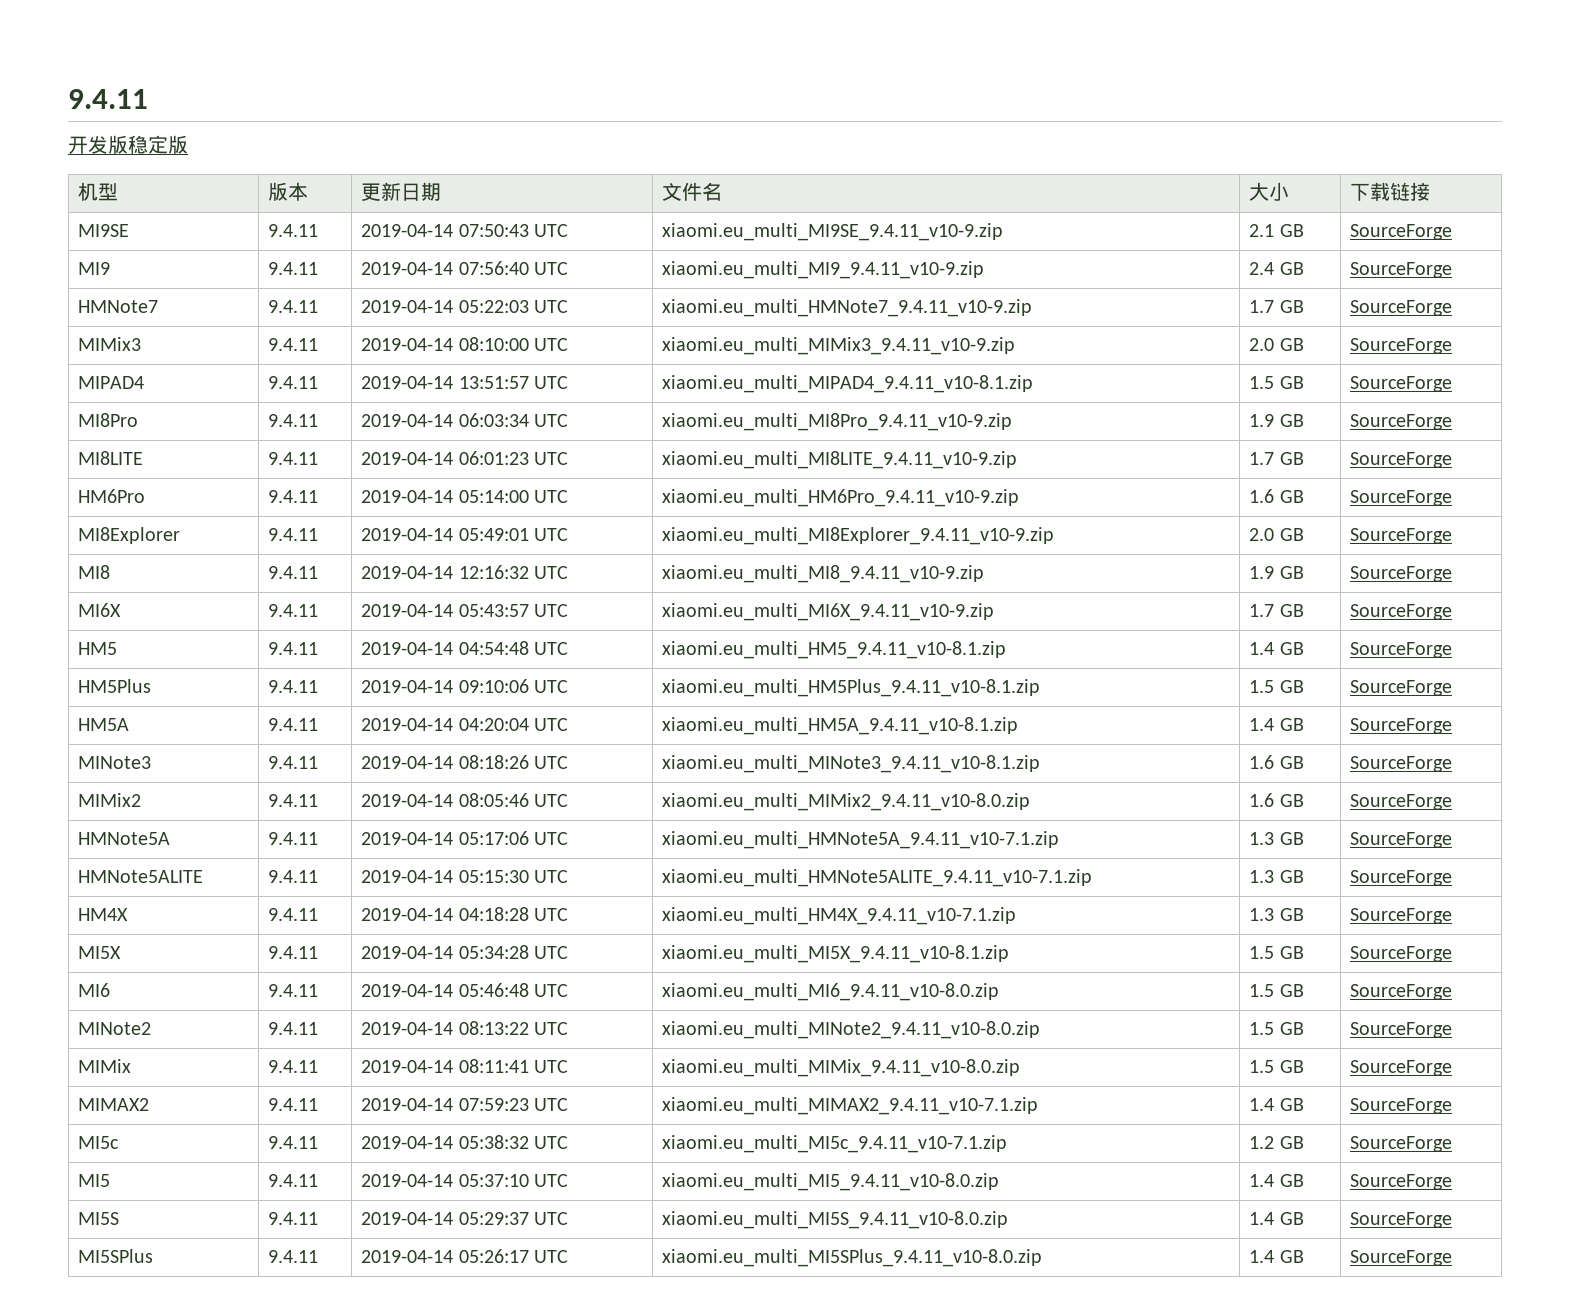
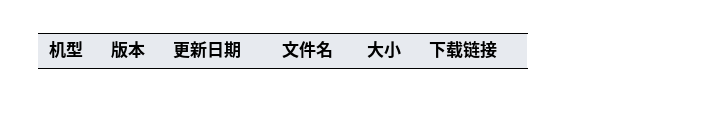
[68,89,148,109] [68,135,188,154] 9.4.11 // 开发版稳定版 // -> (48, 50) none
[78,224,130,237] [268,224,319,237] [361,224,569,237] [662,223,1004,241] [1249,224,1304,237] [1350,224,1453,240] [78,262,111,275] [268,262,319,275] [361,261,569,275] [662,261,985,279] [1249,262,1304,275] [1350,262,1453,278] [78,300,159,313] [268,300,319,313] [361,300,569,313] [662,299,1033,317] [1249,300,1304,313] [1350,300,1453,316] [78,337,142,351] [268,338,319,351] [361,337,569,351] [662,337,1016,355] [1249,338,1304,351] [1350,338,1453,354] [78,376,145,389] [268,376,319,389] [361,376,569,389] [662,375,1034,393] [1249,376,1304,389] [1350,376,1453,392] [78,413,139,427] [268,414,319,427] [361,413,569,427] [662,413,1013,431] [1249,414,1304,427] [1350,414,1453,430] [78,451,144,465] [268,452,319,465] [361,451,569,465] [662,451,1018,469] [1249,452,1304,465] [1350,452,1453,468] [78,489,146,503] [268,490,319,503] [361,490,569,503] [662,489,1020,507] [1249,489,1304,503] [1350,490,1453,506] [78,527,181,544] [268,528,319,541] [361,528,569,541] [662,527,1055,545] [1249,528,1304,541] [1350,528,1453,544] [78,565,111,579] [268,566,319,579] [361,565,569,579] [662,565,985,583] [1249,566,1304,579] [1350,566,1453,582] [78,603,122,617] [268,604,319,617] [361,604,569,617] [662,603,995,621] [1249,604,1304,617] [1350,604,1453,620] [78,642,118,655] [268,642,319,655] [361,641,569,655] [662,641,1007,659] [1249,642,1304,655] [1350,642,1453,658] [78,679,152,693] [268,680,319,693] [361,679,569,693] [662,679,1041,697] [1249,680,1304,693] [1350,680,1453,696] [78,718,130,731] [268,718,319,731] [361,718,569,731] [662,717,1019,735] [1249,718,1304,731] [1350,718,1453,734] [78,756,152,769] [268,756,319,769] [361,755,569,769] [662,755,1041,773] [1249,755,1304,769] [1350,756,1453,772] [78,793,142,807] [268,794,319,807] [361,793,569,807] [662,793,1031,811] [1249,793,1304,807] [1350,794,1453,810] [78,832,171,845] [268,832,319,845] [361,831,569,845] [662,831,1060,849] [1249,832,1304,845] [1350,832,1453,848] [78,870,204,883] [268,870,319,883] [361,870,569,883] [662,869,1093,887] [1249,870,1304,883] [1350,870,1453,886] [78,908,129,921] [268,908,319,921] [361,907,569,921] [662,907,1017,925] [1249,908,1304,921] [1350,908,1453,924] [78,946,122,959] [268,946,319,959] [361,945,569,959] [662,945,1010,963] [1249,946,1304,959] [1350,946,1453,962] [78,983,111,997] [268,984,319,997] [361,983,569,997] [662,983,1000,1001] [1249,984,1304,997] [1350,984,1453,1000] [78,1022,152,1035] [268,1022,319,1035] [361,1021,569,1035] [662,1021,1041,1039] [1249,1022,1304,1035] [1350,1022,1453,1038] [78,1059,132,1073] [268,1060,319,1073] [361,1059,569,1073] [662,1059,1021,1077] [1249,1060,1304,1073] [1350,1060,1453,1076] [78,1098,150,1111] [268,1098,319,1111] [361,1098,569,1111] [662,1097,1039,1115] [1249,1098,1304,1111] [1350,1098,1453,1114] [78,1136,120,1149] [268,1136,319,1149] [361,1135,569,1149] [662,1135,1008,1153] [1249,1136,1304,1149] [1350,1136,1453,1152] [78,1174,111,1187] [268,1174,319,1187] [361,1174,569,1187] [662,1173,1000,1191] [1249,1174,1304,1187] [1350,1174,1453,1190] [78,1212,120,1225] [268,1212,319,1225] [361,1212,569,1225] [662,1211,1009,1229] [1249,1212,1304,1225] [1350,1212,1453,1228] [78,1249,154,1263] [268,1250,319,1263] [361,1249,569,1263] [662,1249,1043,1267] [1249,1250,1304,1263] [1350,1250,1453,1266] // MI9SE | 9.4.11 | 2019-04-14 07:50:43 UTC | xiaomi.eu_multi_MI9SE_9.4.11_v10-9.zip | 2.1 GB | SourceForge // MI9 | 9.4.11 | 2019-04-14 07:56:40 UTC | xiaomi.eu_multi_MI9_9.4.11_v10-9.zip | 2.4 GB | SourceForge // HMNote7 | 9.4.11 | 2019-04-14 05:22:03 UTC | xiaomi.eu_multi_HMNote7_9.4.11_v10-9.zip | 1.7 GB | SourceForge // MIMix3 | 9.4.11 | 2019-04-14 08:10:00 UTC | xiaomi.eu_multi_MIMix3_9.4.11_v10-9.zip | 2.0 GB | SourceForge // MIPAD4 | 9.4.11 | 2019-04-14 13:51:57 UTC | xiaomi.eu_multi_MIPAD4_9.4.11_v10-8.1.zip | 1.5 GB | SourceForge // MI8Pro | 9.4.11 | 2019-04-14 06:03:34 UTC | xiaomi.eu_multi_MI8Pro_9.4.11_v10-9.zip | 1.9 GB | SourceForge // MI8LITE | 9.4.11 | 2019-04-14 06:01:23 UTC | xiaomi.eu_multi_MI8LITE_9.4.11_v10-9.zip | 1.7 GB | SourceForge // HM6Pro | 9.4.11 | 2019-04-14 05:14:00 UTC | xiaomi.eu_multi_HM6Pro_9.4.11_v10-9.zip | 1.6 GB | SourceForge // MI8Explorer | 9.4.11 | 2019-04-14 05:49:01 UTC | xiaomi.eu_multi_MI8Explorer_9.4.11_v10-9.zip | 2.0 GB | SourceForge // MI8 | 9.4.11 | 2019-04-14 12:16:32 UTC | xiaomi.eu_multi_MI8_9.4.11_v10-9.zip | 1.9 GB | SourceForge // MI6X | 9.4.11 | 2019-04-14 05:43:57 UTC | xiaomi.eu_multi_MI6X_9.4.11_v10-9.zip | 1.7 GB | SourceForge // HM5 | 9.4.11 | 2019-04-14 04:54:48 UTC | xiaomi.eu_multi_HM5_9.4.11_v10-8.1.zip | 1.4 GB | SourceForge // HM5Plus | 9.4.11 | 2019-04-14 09:10:06 UTC | xiaomi.eu_multi_HM5Plus_9.4.11_v10-8.1.zip | 1.5 GB | SourceForge // HM5A | 9.4.11 | 2019-04-14 04:20:04 UTC | xiaomi.eu_multi_HM5A_9.4.11_v10-8.1.zip | 1.4 GB | SourceForge // MINote3 | 9.4.11 | 2019-04-14 08:18:26 UTC | xiaomi.eu_multi_MINote3_9.4.11_v10-8.1.zip | 1.6 GB | SourceForge // MIMix2 | 9.4.11 | 2019-04-14 08:05:46 UTC | xiaomi.eu_multi_MIMix2_9.4.11_v10-8.0.zip | 1.6 GB | SourceForge // HMNote5A | 9.4.11 | 2019-04-14 05:17:06 UTC | xiaomi.eu_multi_HMNote5A_9.4.11_v10-7.1.zip | 1.3 GB | SourceForge // HMNote5ALITE | 9.4.11 | 2019-04-14 05:15:30 UTC | xiaomi.eu_multi_HMNote5ALITE_9.4.11_v10-7.1.zip | 1.3 GB | SourceForge // HM4X | 9.4.11 | 2019-04-14 04:18:28 UTC | xiaomi.eu_multi_HM4X_9.4.11_v10-7.1.zip | 1.3 GB | SourceForge // MI5X | 9.4.11 | 2019-04-14 05:34:28 UTC | xiaomi.eu_multi_MI5X_9.4.11_v10-8.1.zip | 1.5 GB | SourceForge // MI6 | 9.4.11 | 2019-04-14 05:46:48 UTC | xiaomi.eu_multi_MI6_9.4.11_v10-8.0.zip | 1.5 GB | SourceForge // MINote2 | 9.4.11 | 2019-04-14 08:13:22 UTC | xiaomi.eu_multi_MINote2_9.4.11_v10-8.0.zip | 1.5 GB | SourceForge // MIMix | 9.4.11 | 2019-04-14 08:11:41 UTC | xiaomi.eu_multi_MIMix_9.4.11_v10-8.0.zip | 1.5 GB | SourceForge // MIMAX2 | 9.4.11 | 2019-04-14 07:59:23 UTC | xiaomi.eu_multi_MIMAX2_9.4.11_v10-7.1.zip | 1.4 GB | SourceForge // MI5c | 9.4.11 | 2019-04-14 05:38:32 UTC | xiaomi.eu_multi_MI5c_9.4.11_v10-7.1.zip | 1.2 GB | SourceForge // MI5 | 9.4.11 | 2019-04-14 05:37:10 UTC | xiaomi.eu_multi_MI5_9.4.11_v10-8.0.zip | 1.4 GB | SourceForge // MI5S | 9.4.11 | 2019-04-14 05:29:37 UTC | xiaomi.eu_multi_MI5S_9.4.11_v10-8.0.zip | 1.4 GB | SourceForge // MI5SPlus | 9.4.11 | 2019-04-14 05:26:17 UTC | xiaomi.eu_multi_MI5SPlus_9.4.11_v10-8.0.zip | 1.4 GB | SourceForge -> (497, 50) none

